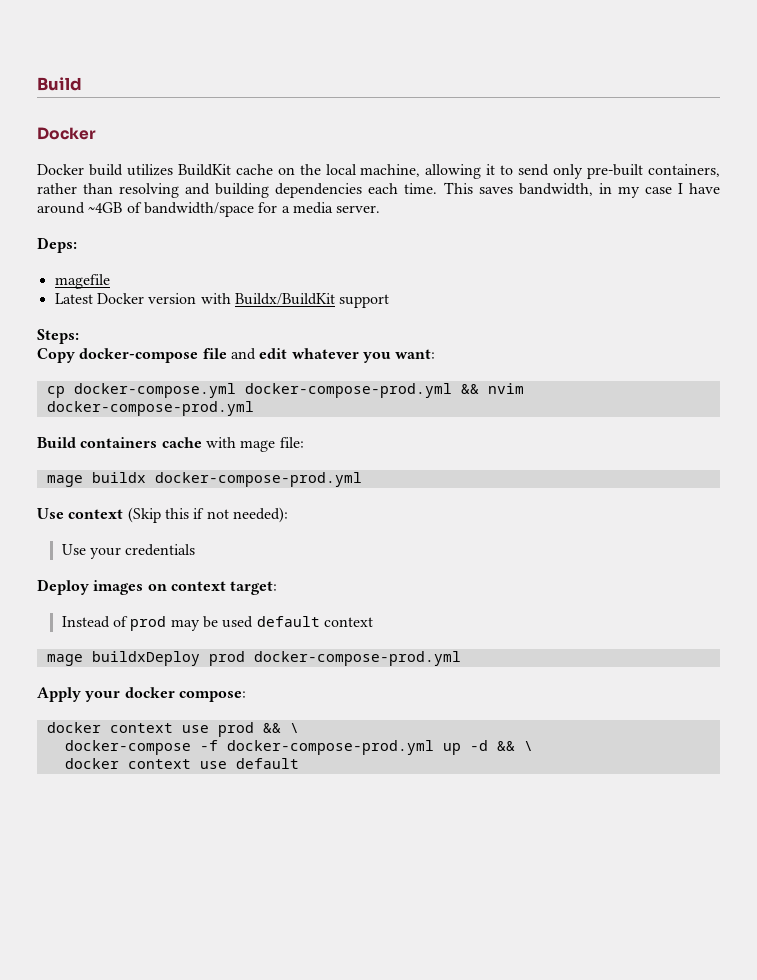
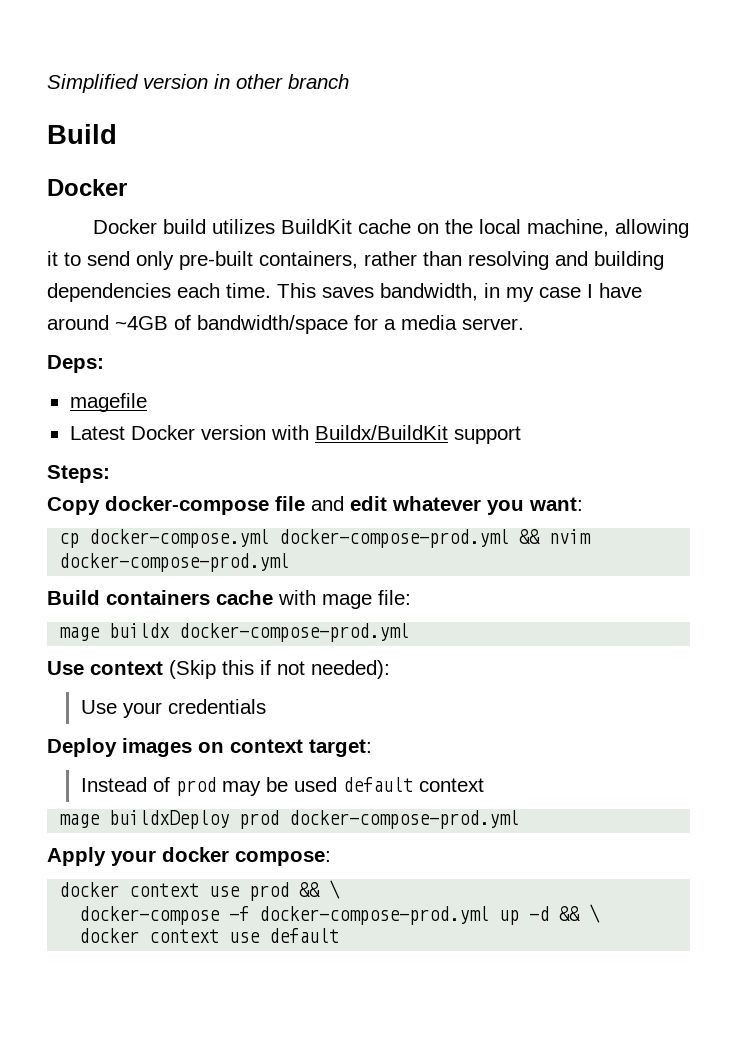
(37, 84) none -> [47,74,349,93] Simplified version in other branch //

